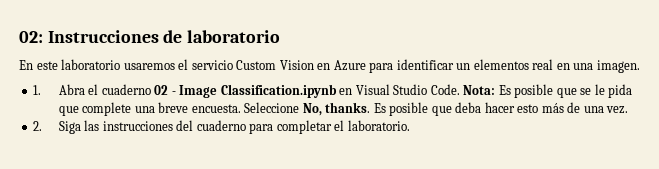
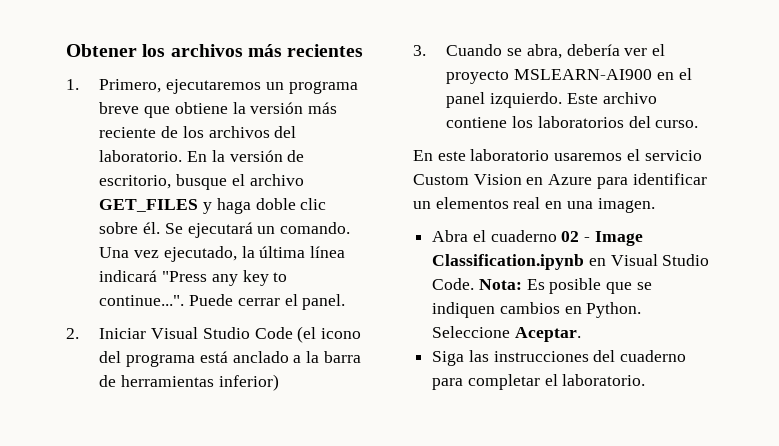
[19,30,281,43] 02: Instrucciones de laboratorio -> [66,44,364,57] [66,79,358,94] [99,102,338,118] [99,126,297,138] [99,150,305,162] [99,174,304,190] [99,198,327,214] [99,222,351,238] [99,246,346,262] [99,270,288,286] [99,294,346,310] [66,326,362,343] [99,351,361,367] [99,374,279,391] [413,44,666,59] [446,68,692,84] [446,92,657,108] [446,116,699,128] Obtener los archivos más recientes // 1. Primero, ejecutaremos un programa breve que obtiene la versión más reciente de los archivos del laboratorio. En la versión de escritorio, busque el archivo GET_FILES y haga doble clic sobre él. Se ejecutará un comando. Una vez ejecutado, la última línea indicará "Press any key to continue...". Puede cerrar el panel. // 2. Iniciar Visual Studio Code (el icono del programa está anclado a la barra de herramientas inferior) // 3. Cuando se abra, debería ver el proyecto MSLEARN-AI900 en el panel izquierdo. Este archivo contiene los laboratorios del curso.
[33,85,42,95] 1. -> (655, 205) none
[594,84,633,98] [58,102,629,116] [33,121,43,131] le pida que complete una breve encuesta. Seleccione No, thanks. Es posible que deba hacer esto más de una vez. // 2. -> [432,302,642,318] [432,326,581,342] indiquen cambios en Python. Seleccione Aceptar. //

